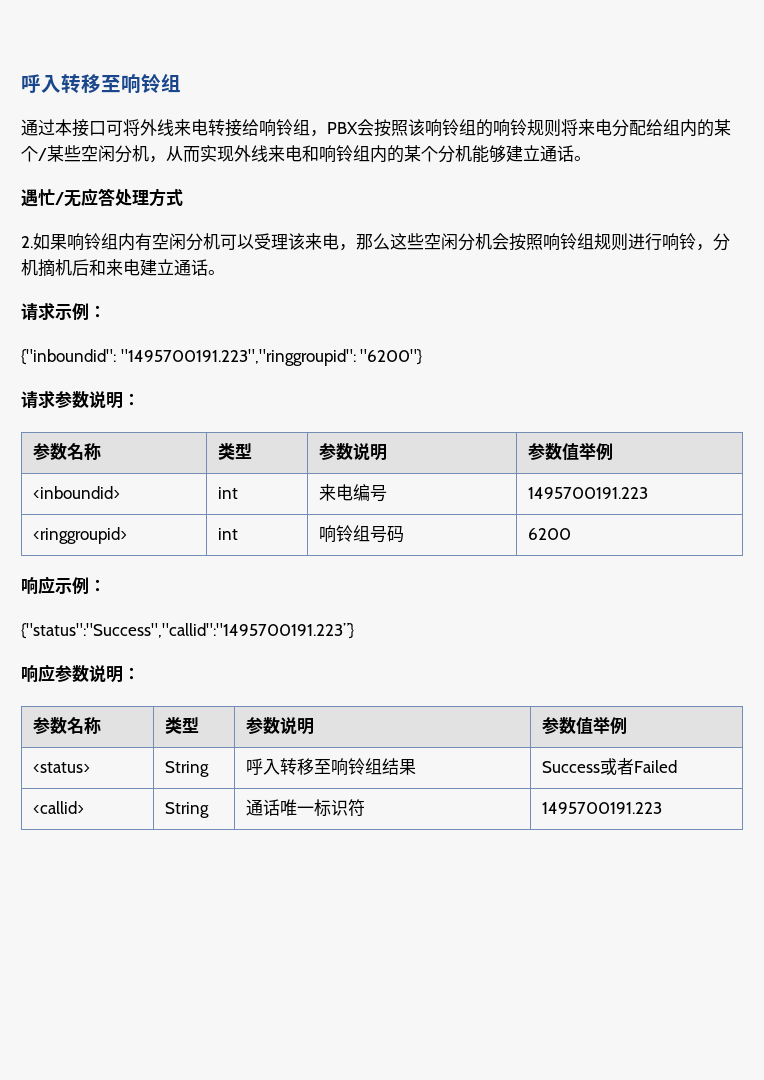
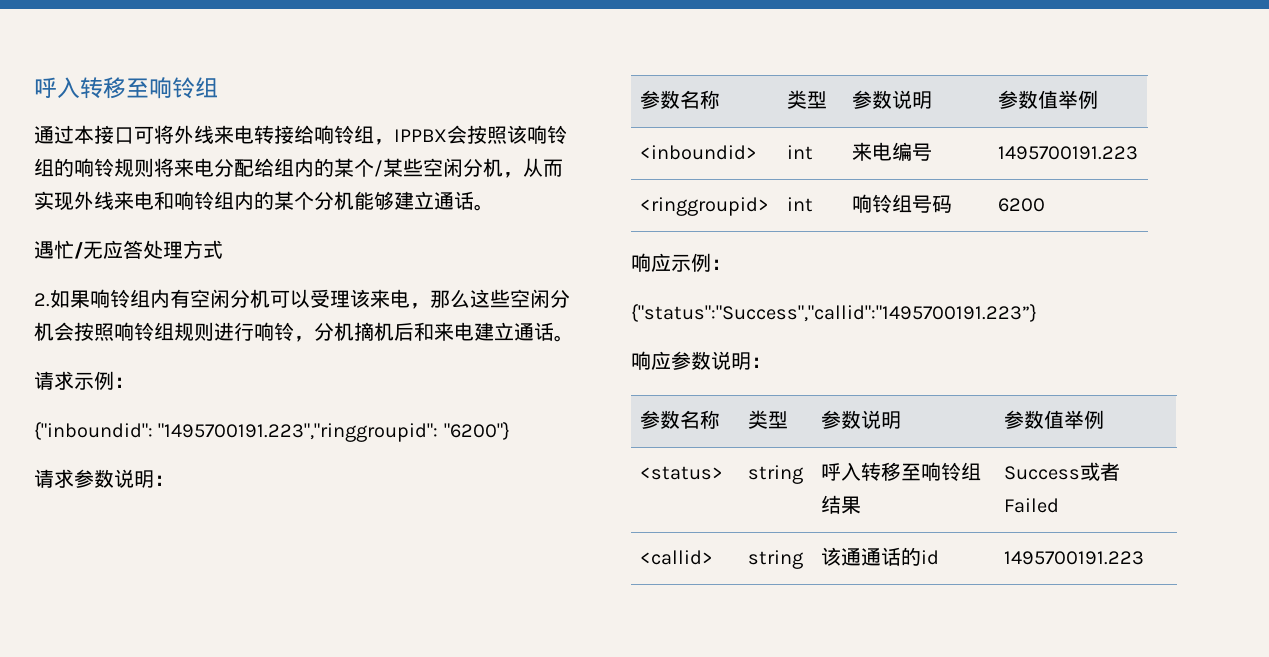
[327,122,358,134] PBX -> [394,129,447,142] IPPBX
[165,761,210,777] String -> [747,465,803,484] string
[165,802,210,818] [246,799,366,817] String | 通话唯一标识符 -> [747,550,803,569] [820,547,939,566] string | 该通通话的id

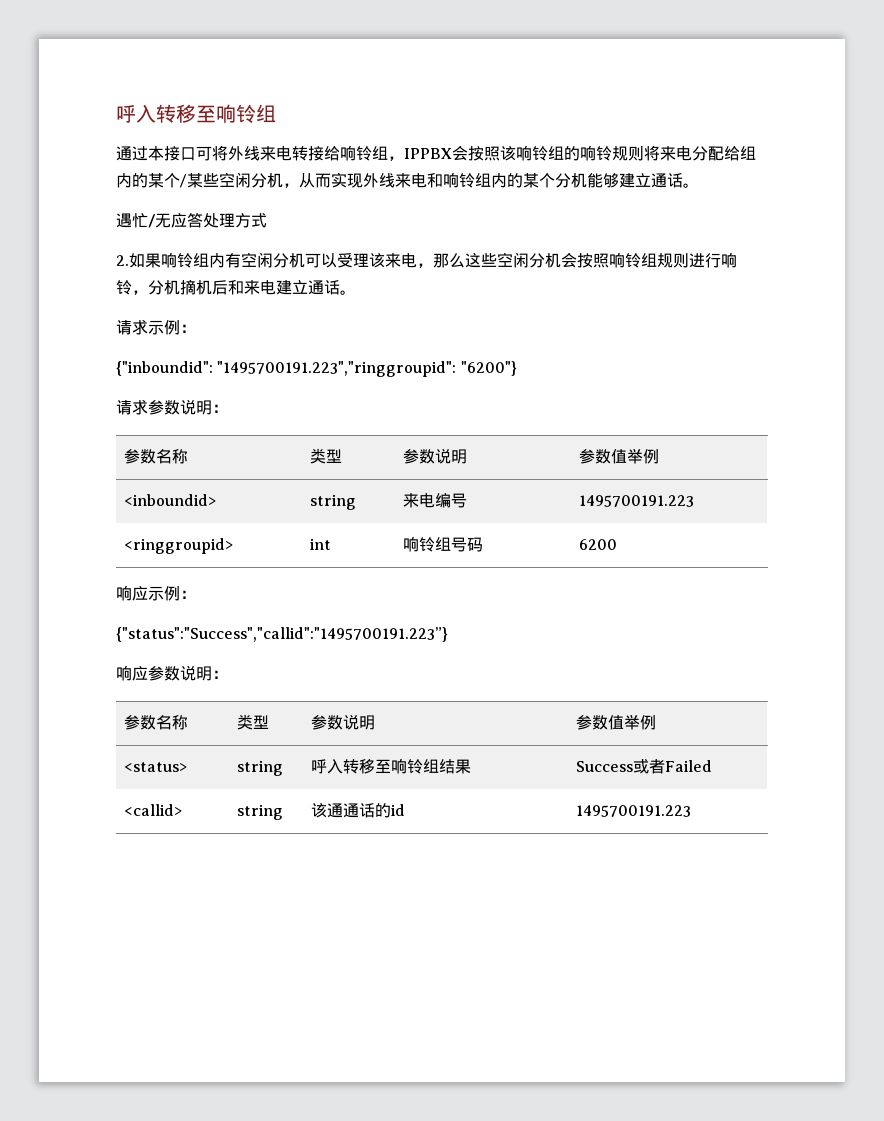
[786,145,813,160] int -> [309,494,356,510] string

